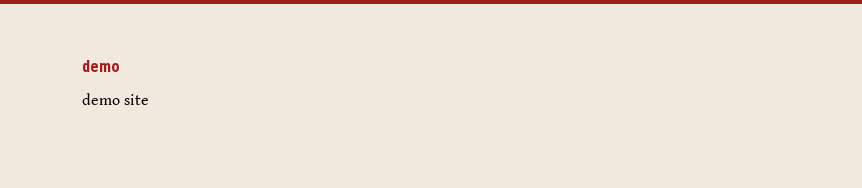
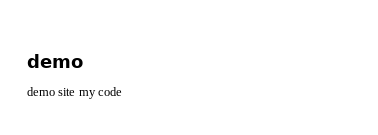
(150, 99) none -> [78,87,123,99] my code

